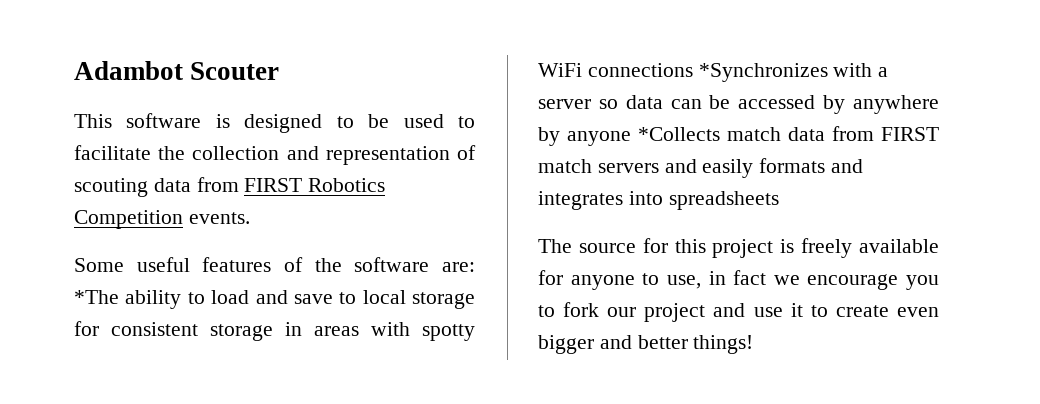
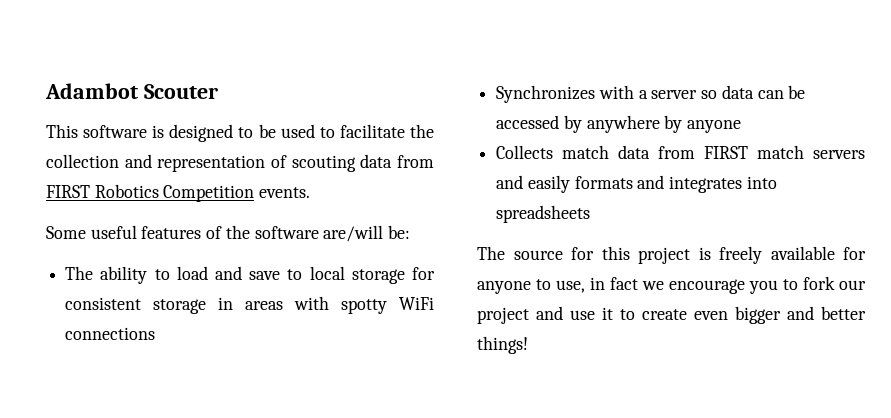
[442,262,475,272] [74,290,119,304] are: *The -> [323,225,411,242] [65,266,94,280] are/will be: // The
[698,63,828,82] *Synchronizes -> [496,85,596,103] // Synchronizes
[638,127,720,141] *Collects -> [496,145,554,159] // Collects

